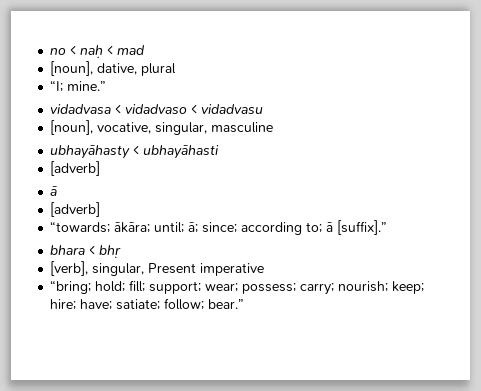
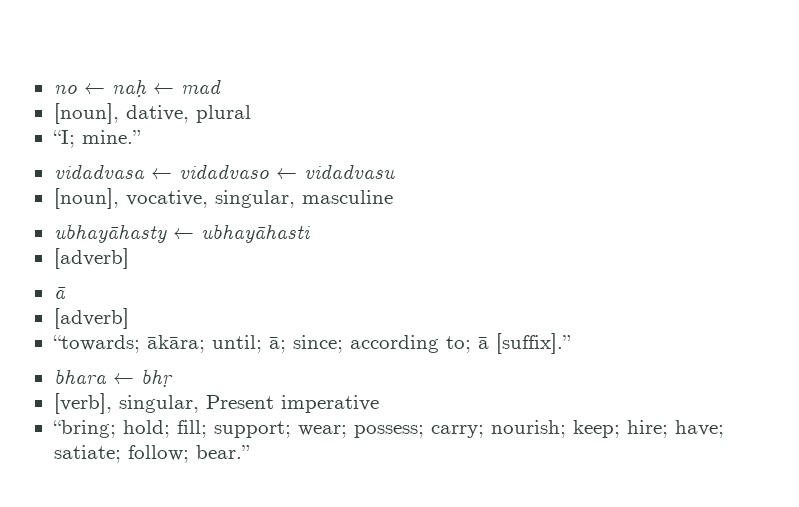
[70,45,114,58] < naḥ < -> [83,79,174,97] ← naḥ ←
[115,104,198,114] < vidadvaso < -> [150,164,297,179] ← vidadvaso ←
[133,145,140,155] < -> [172,228,194,239] ←
[89,245,96,255] < -> [112,373,134,384] ←

